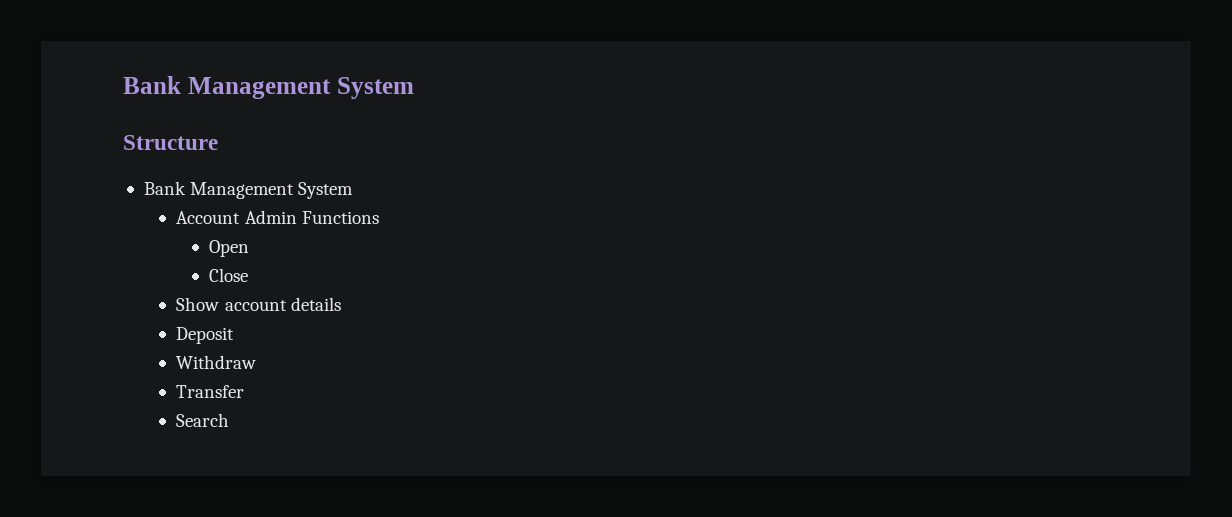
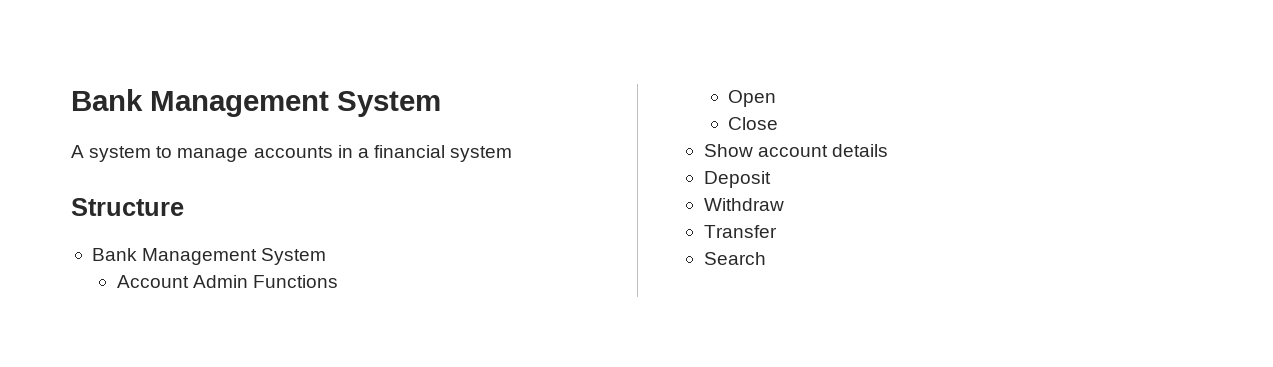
[123,76,414,99] Bank Management System -> [71,89,441,117] [71,145,513,162] Bank Management System // A system to manage accounts in a financial system

